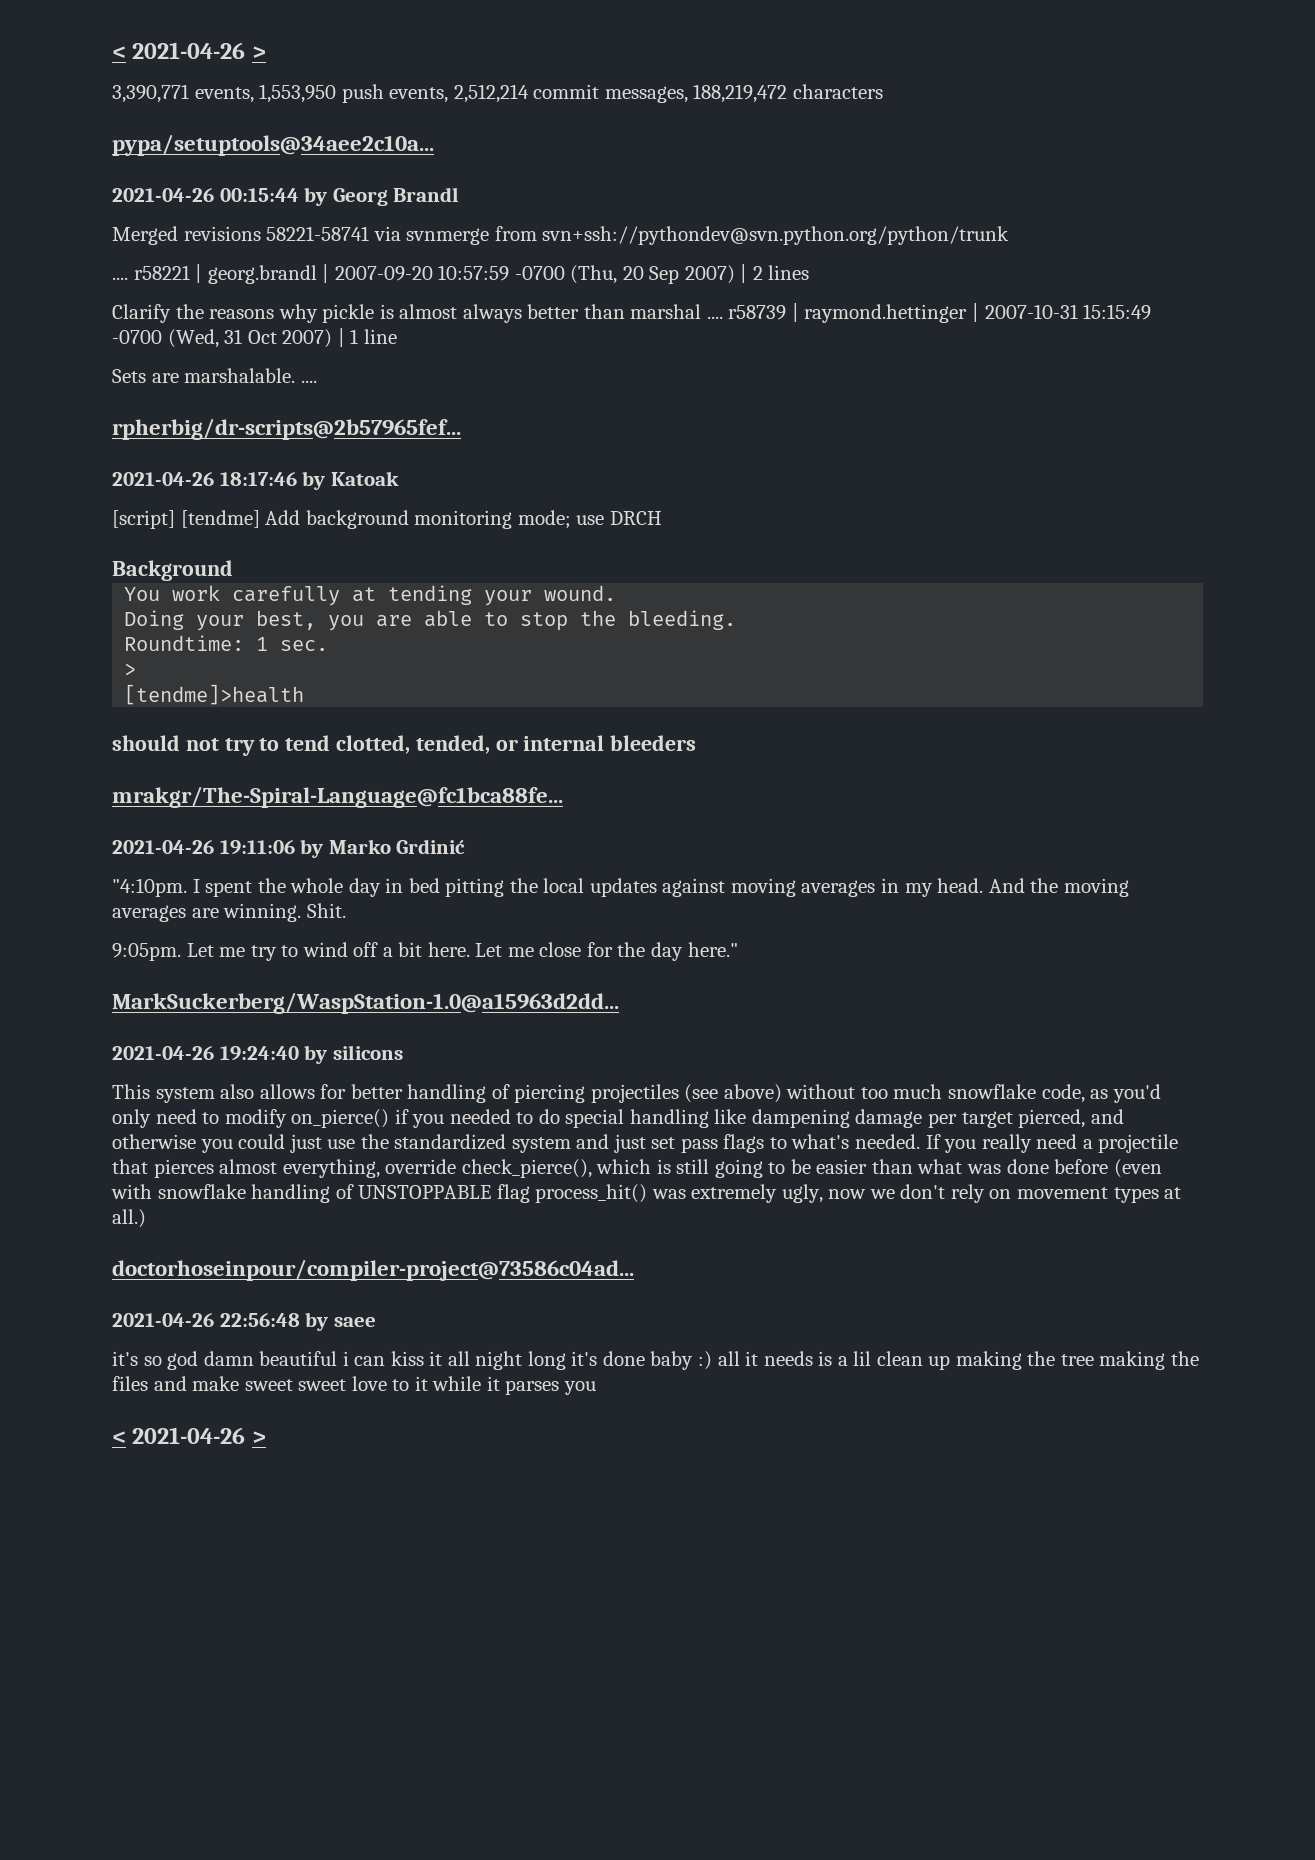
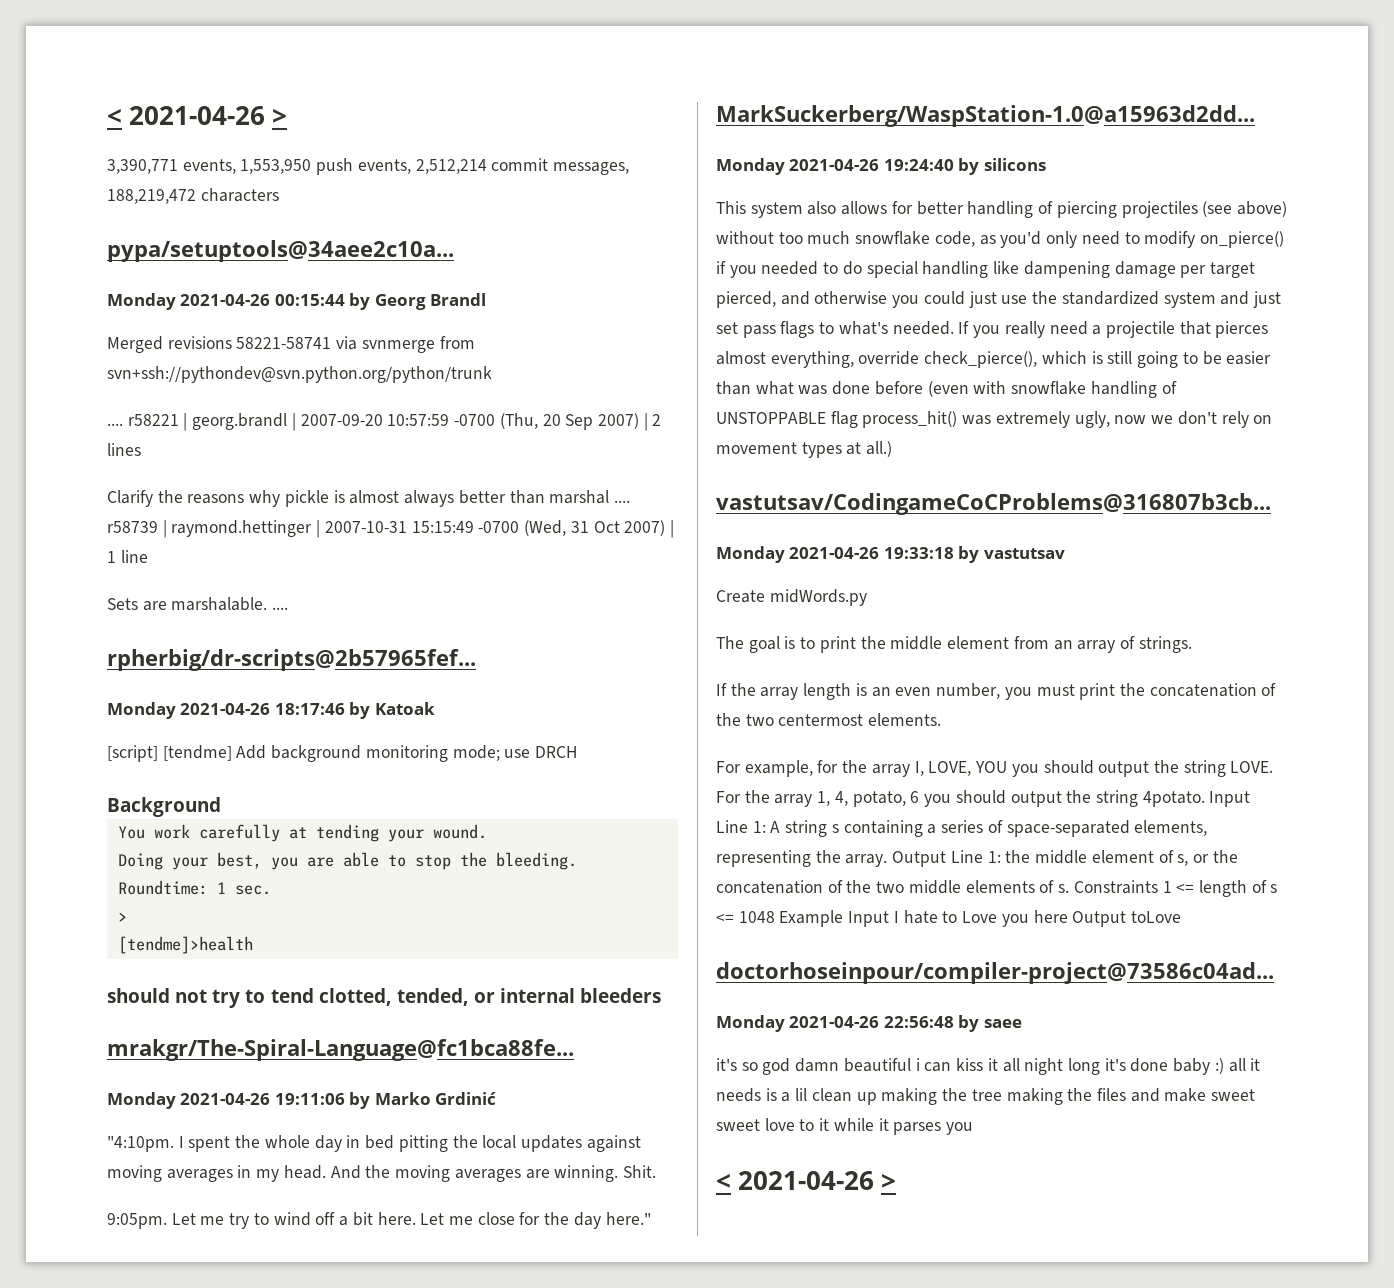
(434, 145) none -> [107,293,176,310] Monday
(461, 429) none -> [107,702,176,719] Monday
(563, 797) none -> [107,1092,176,1109] Monday
(619, 1003) none -> [716,158,785,175] Monday
(146, 1218) none -> [716,493,1271,515] [716,546,1065,563] [716,589,867,606] [716,636,1192,653] [716,683,1277,700] [716,713,942,726] [716,760,1274,777] [716,790,1251,807] [716,820,1208,837] [716,850,1238,867] [716,880,1278,897] [716,910,1181,927] // vastutsav/CodingameCoCProblems@316807b3cb... // Monday 2021-04-26 19:33:18 by vastutsav // Create midWords.py // The goal is to print the middle element from an array of strings. // If the array length is an even number, you must print the concatenation of the two centermost elements. // For example, for the array I, LOVE, YOU you should output the string LOVE. For the array 1, 4, potato, 6 you should output the string 4potato. Input Line 1: A string s containing a series of space-separated elements, representing the array. Output Line 1: the middle element of s, or the concatenation of the two middle elements of s. Constraints 1 <= length of s <= 1048 Example Input I hate to Love you here Output toLove
(634, 1270) none -> [716,1015,785,1032] Monday

